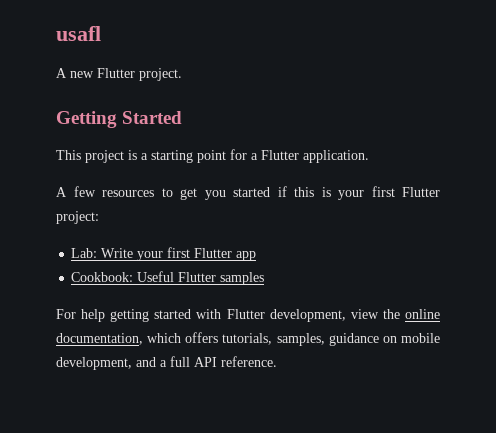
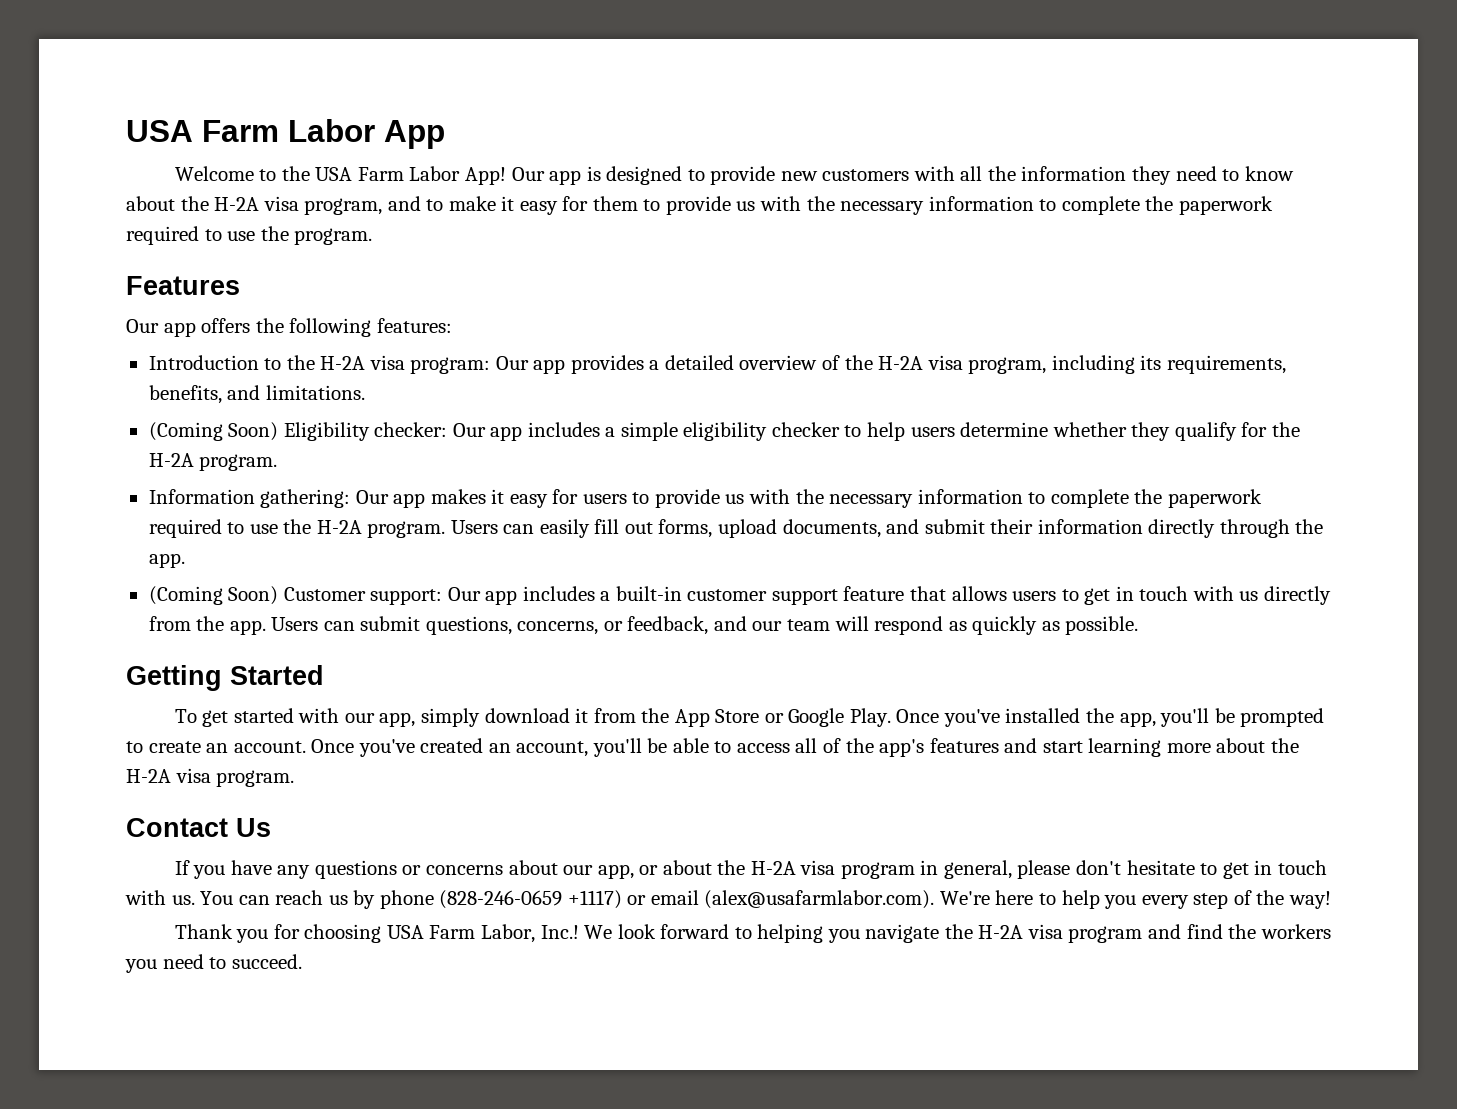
[56,26,101,41] [56,68,182,81] [56,111,183,128] [56,149,369,163] [56,186,440,200] [56,211,99,224] [71,247,257,261] [71,271,265,285] [56,309,440,322] [56,332,441,346] [56,356,277,370] usafl // A new Flutter project. // Getting Started // This project is a starting point for a Flutter application. // A few resources to get you started if this is your first Flutter project: // Lab: Write your first Flutter app // Cookbook: Useful Flutter samples // For help getting started with Flutter development, view the online documentation, which offers tutorials, samples, guidance on mobile development, and a full API reference. -> [126,119,445,149] [174,166,1294,185] [126,196,1273,215] [126,226,373,245] [126,276,240,295] [126,318,452,337] [148,355,1286,374] [148,385,365,404] [148,422,1300,441] [148,453,278,471] [148,489,1262,508] [148,519,1324,538] [148,553,185,568] [148,586,1331,605] [148,616,1139,635] [126,665,324,691] [174,708,1325,727] [126,738,1299,757] [126,768,295,787] [126,818,271,837] [174,860,1327,879] [125,890,1331,909] [174,924,1331,943] [125,954,302,973] USA Farm Labor App // Welcome to the USA Farm Labor App! Our app is designed to provide new customers with all the information they need to know about the H-2A visa program, and to make it easy for them to provide us with the necessary information to complete the paperwork required to use the program. // Features // Our app offers the following features: // Introduction to the H-2A visa program: Our app provides a detailed overview of the H-2A visa program, including its requirements, benefits, and limitations. // (Coming Soon) Eligibility checker: Our app includes a simple eligibility checker to help users determine whether they qualify for the H-2A program. // Information gathering: Our app makes it easy for users to provide us with the necessary information to complete the paperwork required to use the H-2A program. Users can easily fill out forms, upload documents, and submit their information directly through the app. // (Coming Soon) Customer support: Our app includes a built-in customer support feature that allows users to get in touch with us directly from the app. Users can submit questions, concerns, or feedback, and our team will respond as quickly as possible. // Getting Started // To get started with our app, simply download it from the App Store or Google Play. Once you've installed the app, you'll be prompted to create an account. Once you've created an account, you'll be able to access all of the app's features and start learning more about the H-2A visa program. // Contact Us // If you have any questions or concerns about our app, or about the H-2A visa program in general, please don't hesitate to get in touch with us. You can reach us by phone (828-246-0659 +1117) or email (alex@usafarmlabor.com). We're here to help you every step of the way! // Thank you for choosing USA Farm Labor, Inc.! We look forward to helping you navigate the H-2A visa program and find the workers you need to succeed.

